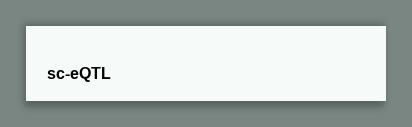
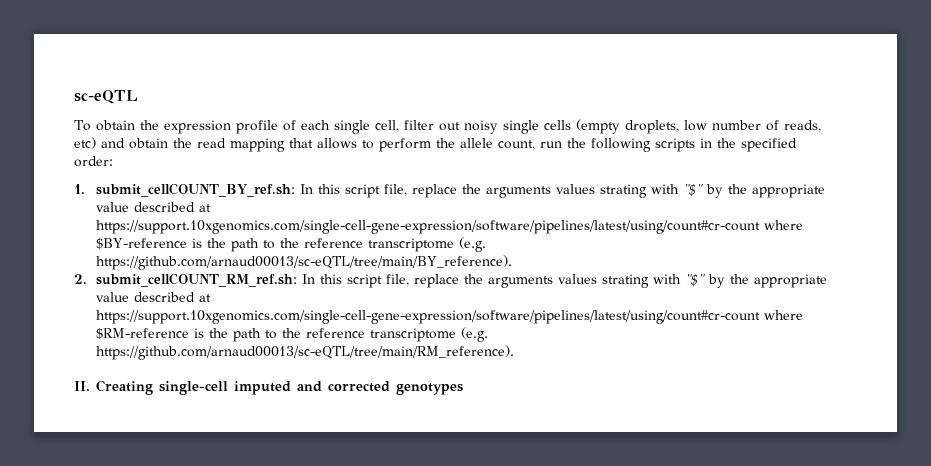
(111, 74) none -> [74,119,821,134] [74,137,797,152] [74,156,113,167] [74,183,826,198] [96,202,212,212] [96,220,804,234] [96,237,487,252] [96,255,513,270] [74,273,828,288] [96,292,212,302] [96,310,804,324] [96,327,489,342] [96,345,515,360] [74,380,463,395] // To obtain the expression profile of each single cell, filter out noisy single cells (empty droplets, low number of reads, etc) and obtain the read mapping that allows to perform the allele count, run the following scripts in the specified order: // 1. submit_cellCOUNT_BY_ref.sh: In this script file, replace the arguments values strating with "$" by the appropriate value described at https://support.10xgenomics.com/single-cell-gene-expression/software/pipelines/latest/using/count#cr-count where $BY-reference is the path to the reference transcriptome (e.g. https://github.com/arnaud00013/sc-eQTL/tree/main/BY_reference). // 2. submit_cellCOUNT_RM_ref.sh: In this script file, replace the arguments values strating with "$" by the appropriate value described at https://support.10xgenomics.com/single-cell-gene-expression/software/pipelines/latest/using/count#cr-count where $RM-reference is the path to the reference transcriptome (e.g. https://github.com/arnaud00013/sc-eQTL/tree/main/RM_reference). // II. Creating single-cell imputed and corrected genotypes

